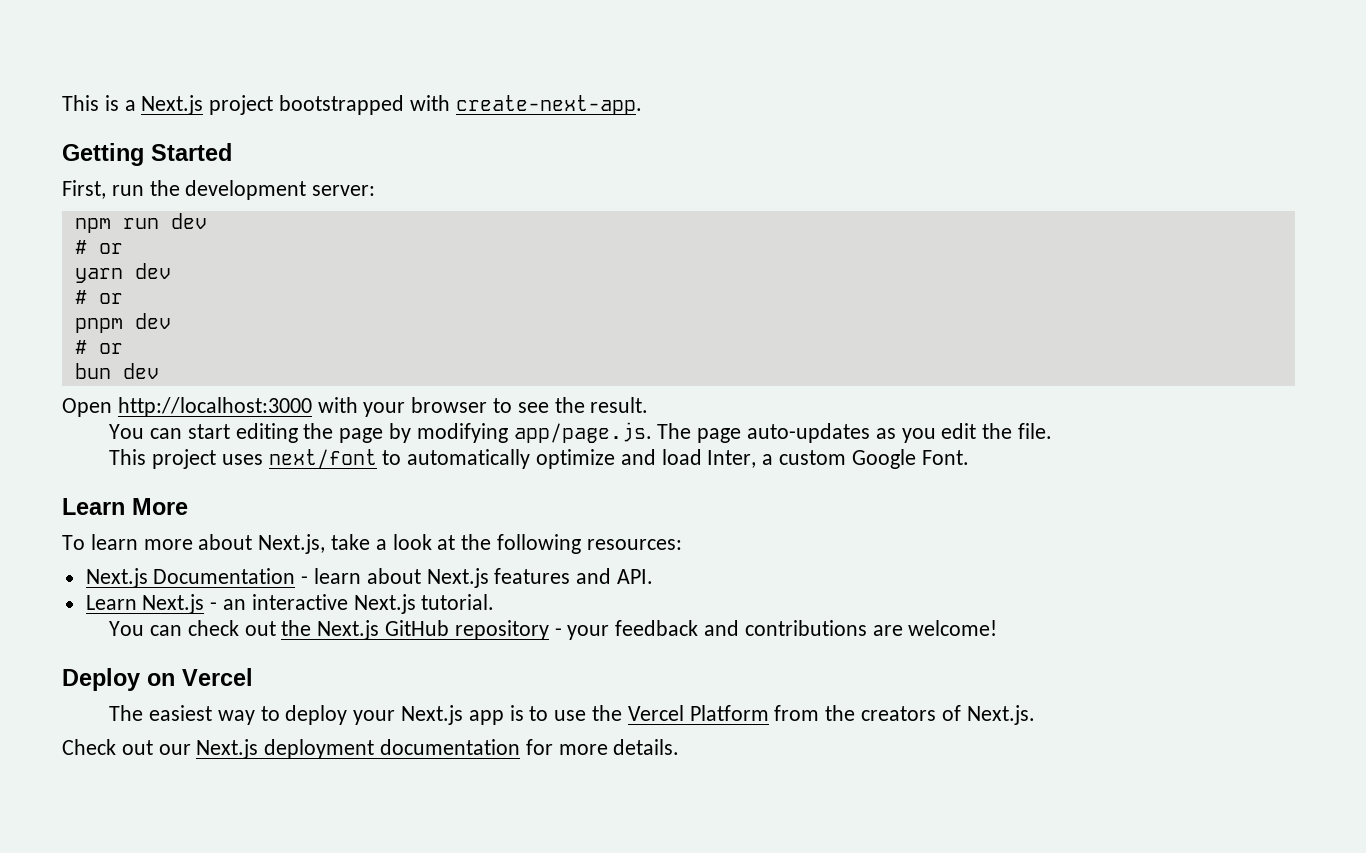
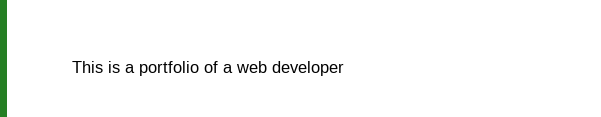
[141,95,642,115] [62,143,232,166] [62,180,376,200] [74,213,207,233] [74,240,123,254] [74,263,171,283] [74,290,123,304] [74,313,171,333] [74,340,123,354] [74,363,159,379] [62,397,649,417] [109,422,1052,443] [109,449,969,469] [62,498,188,515] [62,534,682,554] [85,568,654,588] [85,594,495,614] [109,620,998,640] [62,668,253,691] [109,705,1035,725] [62,739,680,759] Next.js project bootstrapped with create-next-app. // Getting Started // First, run the development server: // npm run dev // # or // yarn dev // # or // pnpm dev // # or // bun dev // Open http://localhost:3000 with your browser to see the result. // You can start editing the page by modifying app/page.js. The page auto-updates as you edit the file. // This project uses next/font to automatically optimize and load Inter, a custom Google Font. // Learn More // To learn more about Next.js, take a look at the following resources: // Next.js Documentation - learn about Next.js features and API. // Learn Next.js - an interactive Next.js tutorial. // You can check out the Next.js GitHub repository - your feedback and contributions are welcome! // Deploy on Vercel // The easiest way to deploy your Next.js app is to use the Vercel Platform from the creators of Next.js. // Check out our Next.js deployment documentation for more details. -> [139,61,344,76] portfolio of a web developer

